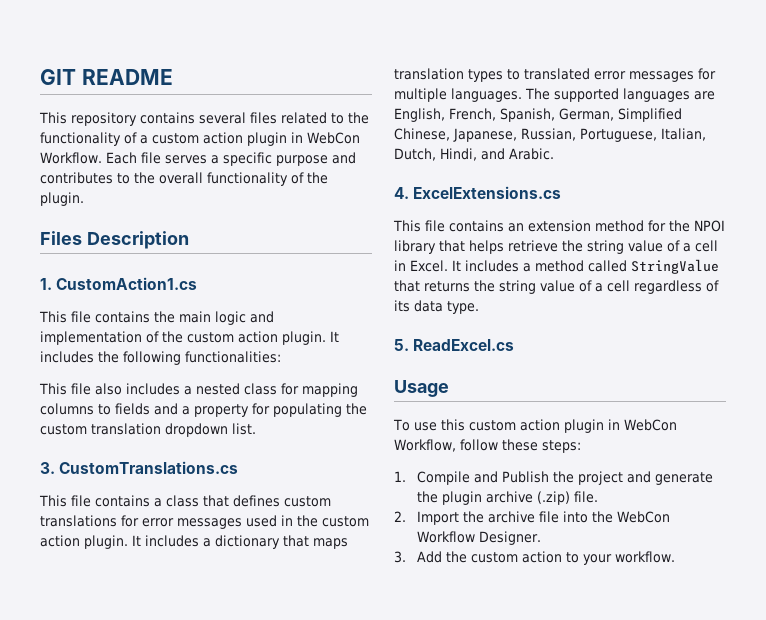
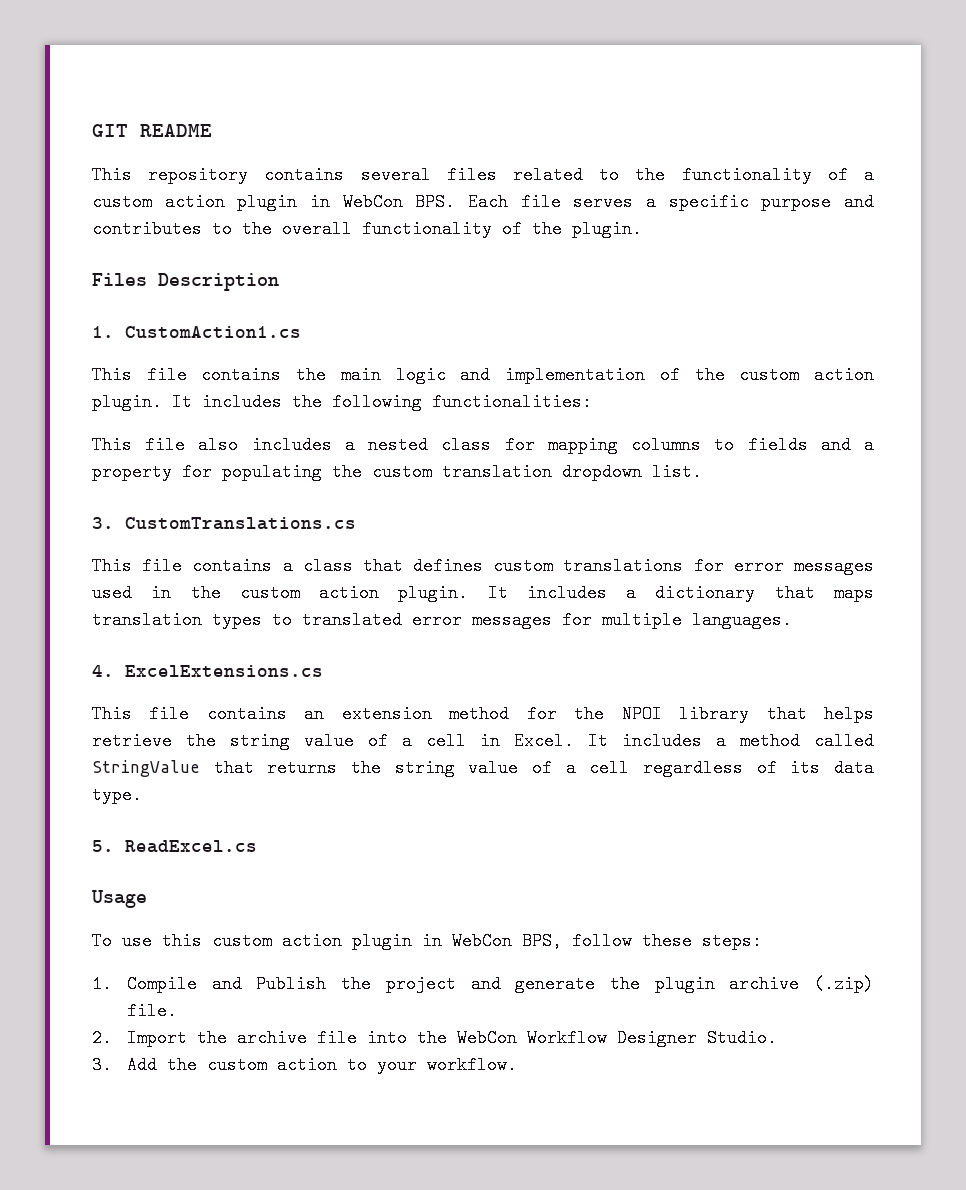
[40,152,102,164] Workflow. -> [415,193,456,211] BPS.
[525,88,715,102] [394,108,682,122] [394,128,706,142] [394,148,554,161] The supported languages are English, French, Spanish, German, Simplified Chinese, Japanese, Russian, Portuguese, Italian, Dutch, Hindi, and Arabic. -> (792, 620) none
[394,439,456,452] Workflow, -> [522,932,562,950] BPS,
[478,531,541,545] Designer. -> [617,1029,778,1047] Designer Studio.

